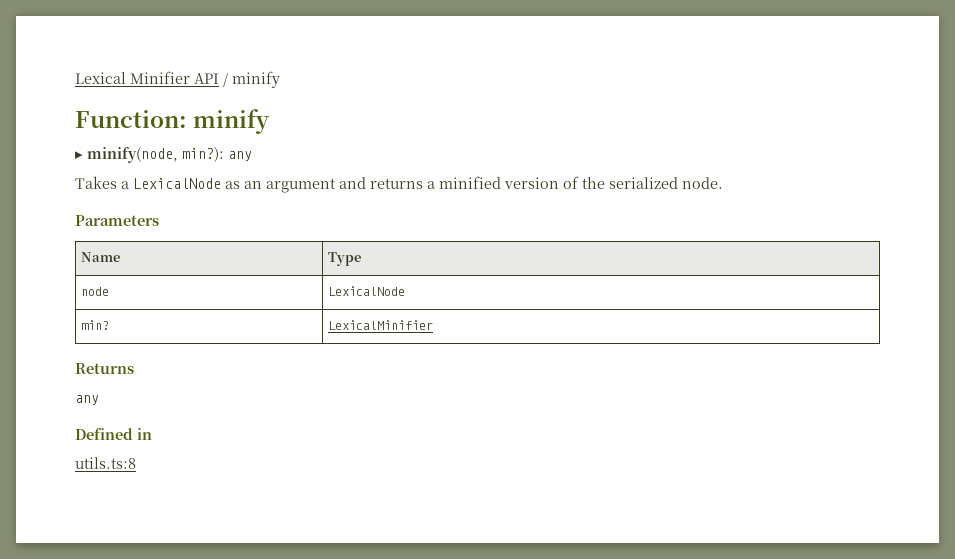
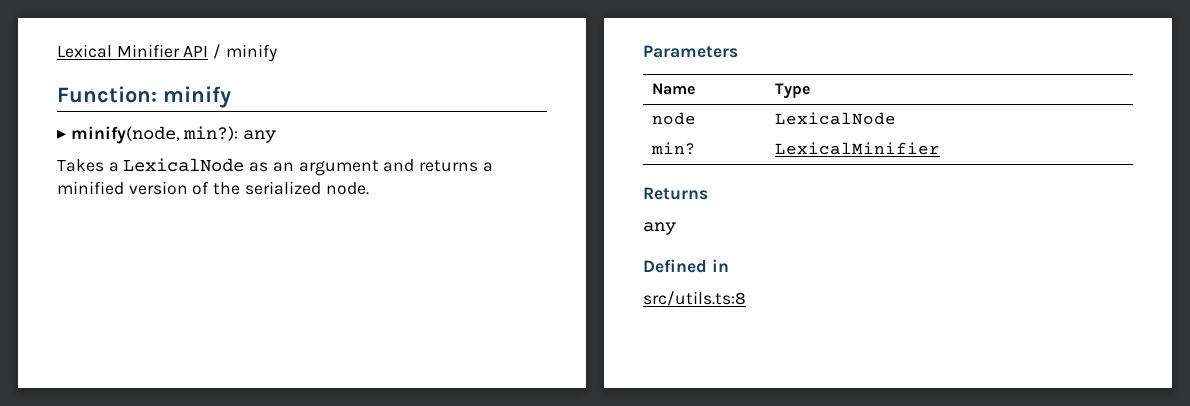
[75,457,136,469] utils.ts:8 -> [643,291,746,306] src/utils.ts:8

